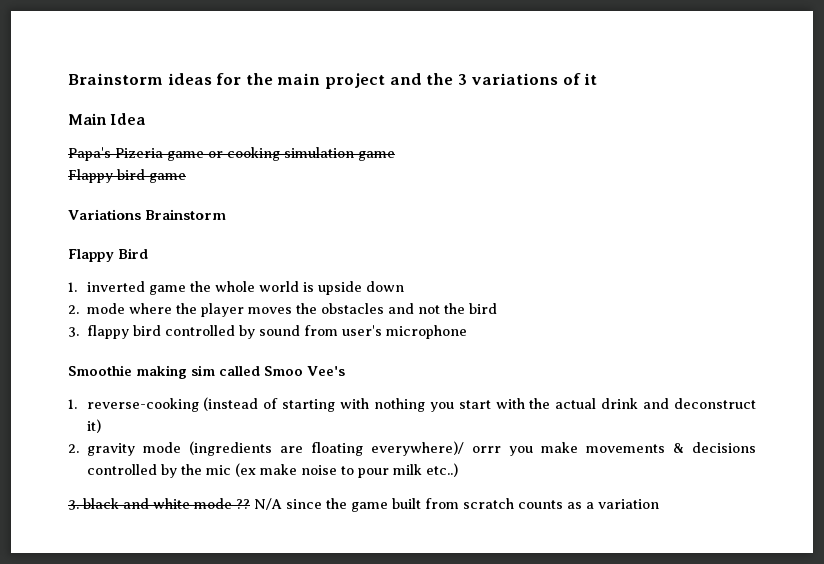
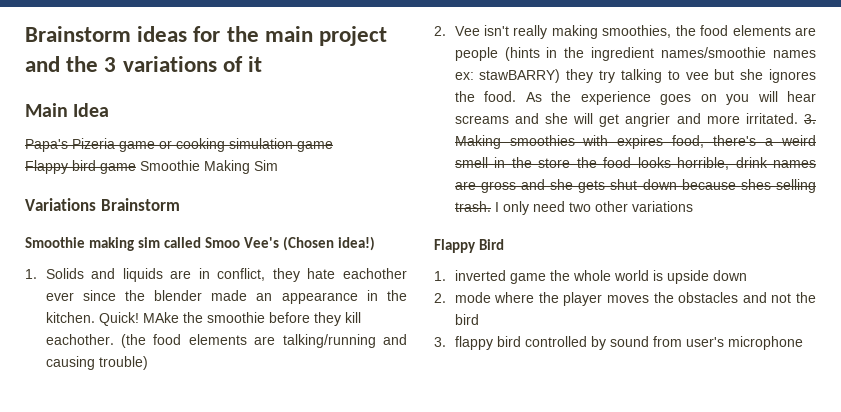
(186, 178) none -> [140,160,278,174] Smoothie Making Sim
(227, 214) none -> [25,236,376,251] [25,268,407,282] [45,290,407,304] [45,312,361,326] [45,334,407,348] [45,356,148,370] [434,25,816,39] [454,47,816,61] [454,69,816,83] [454,91,817,105] [454,113,816,127] [454,135,816,149] [454,157,816,170] [454,179,816,193] [454,201,693,215] // Smoothie making sim called Smoo Vee's (Chosen idea!) // 1. Solids and liquids are in conflict, they hate eachother ever since the blender made an appearance in the kitchen. Quick! MAke the smoothie before they kill eachother. (the food elements are talking/running and causing trouble) // 2. Vee isn't really making smoothies, the food elements are people (hints in the ingredient names/smoothie names ex: stawBARRY) they try talking to vee but she ignores the food. As the experience goes on you will hear screams and she will get angrier and more irritated. 3. Making smoothies with expires food, there's a weird smell in the store the food looks horrible, drink names are gross and she gets shut down because shes selling trash. I only need two other variations
[68,365,345,379] [68,397,756,412] [86,419,101,433] [68,441,756,456] [86,463,458,478] [68,498,659,512] // Smoothie making sim called Smoo Vee's // 1. reverse-cooking (instead of starting with nothing you start with the actual drink and deconstruct it) // 2. gravity mode (ingredients are floating everywhere)/ orrr you make movements & decisions controlled by the mic (ex make noise to pour milk etc..) // 3. black and white mode ?? N/A since the game built from scratch counts as a variation -> (803, 343) none

